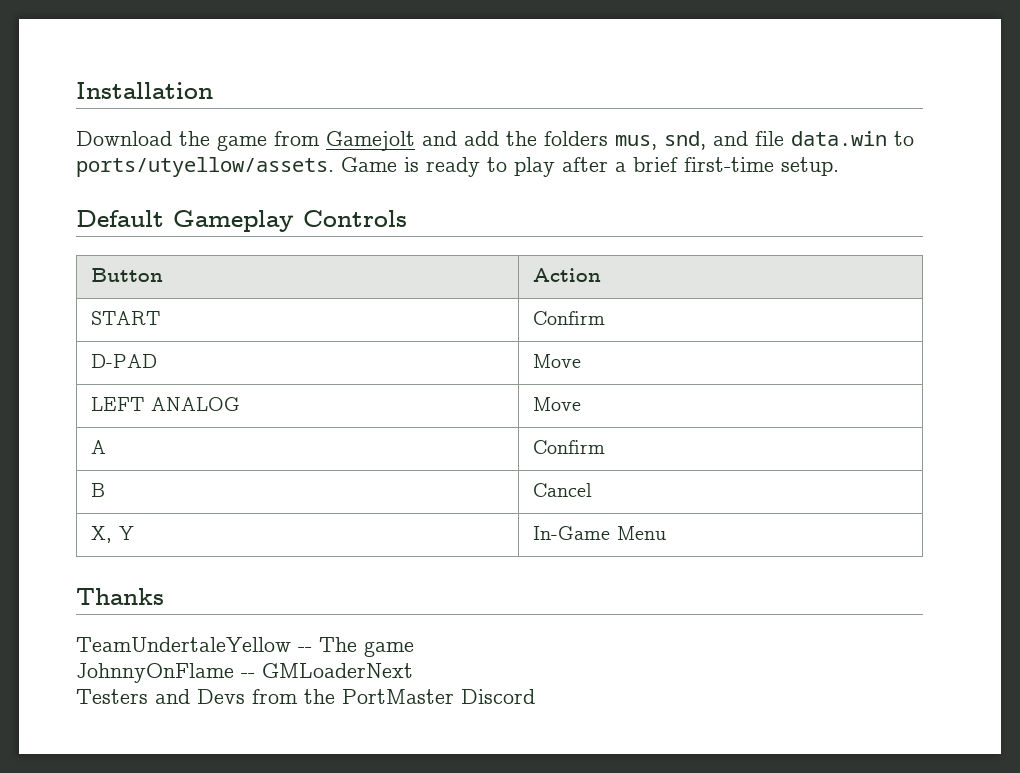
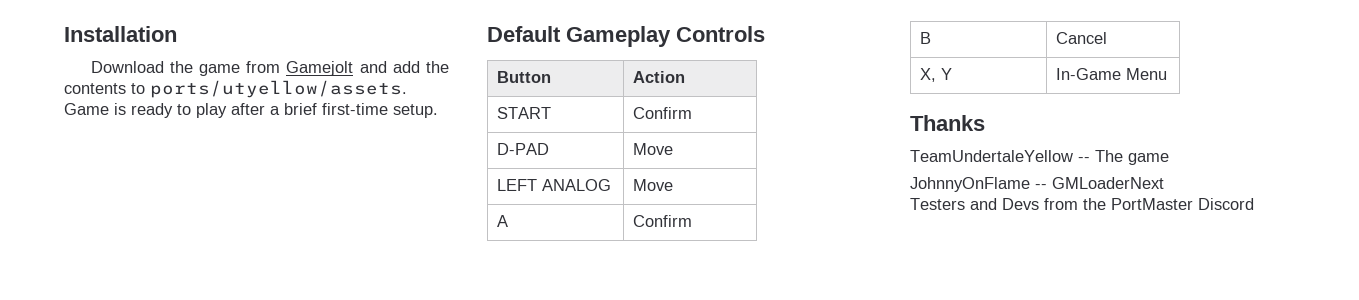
[544,131,887,150] folders mus, snd, and file data.win -> [64,83,126,94] contents

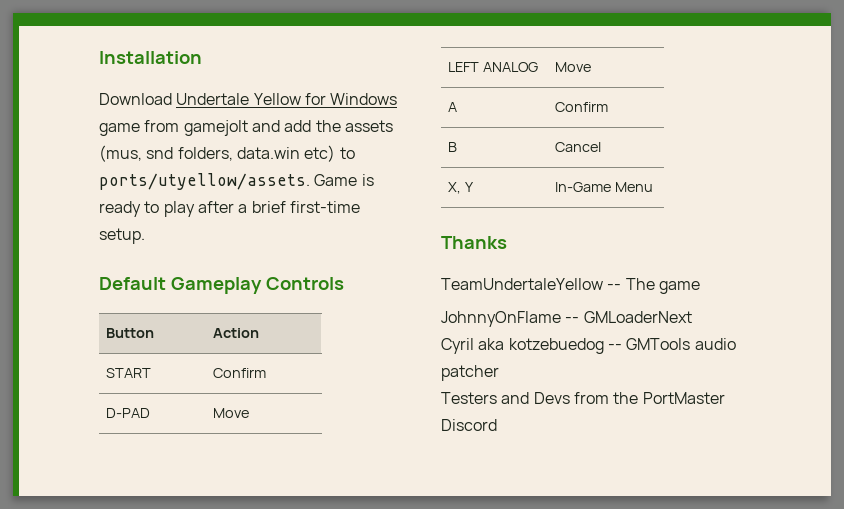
[169,61,193,73] the -> [176,93,398,105] Undertale Yellow for Windows
[286,61,354,76] Gamejolt -> [183,120,248,136] gamejolt
[64,83,126,94] contents -> [344,120,393,132] [99,145,336,162] assets (mus, snd folders, data.win etc)
(1164, 183) none -> [441,338,736,354] [441,365,499,381] // Cyril aka kotzebuedog -- GMTools audio patcher

